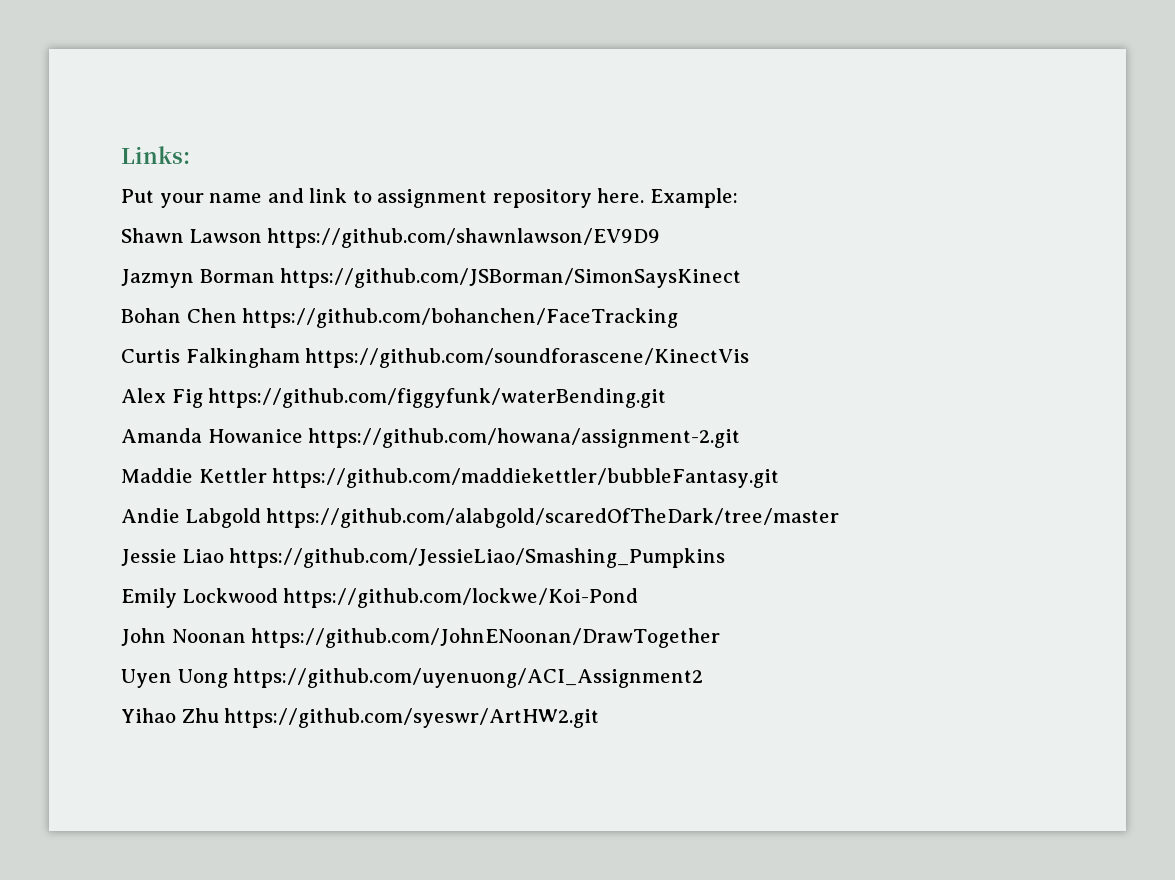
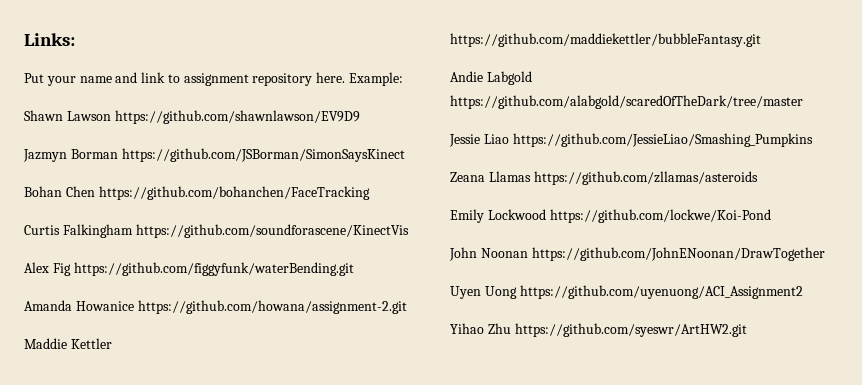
(726, 558) none -> [450,171,758,185] // Zeana Llamas https://github.com/zllamas/asteroids

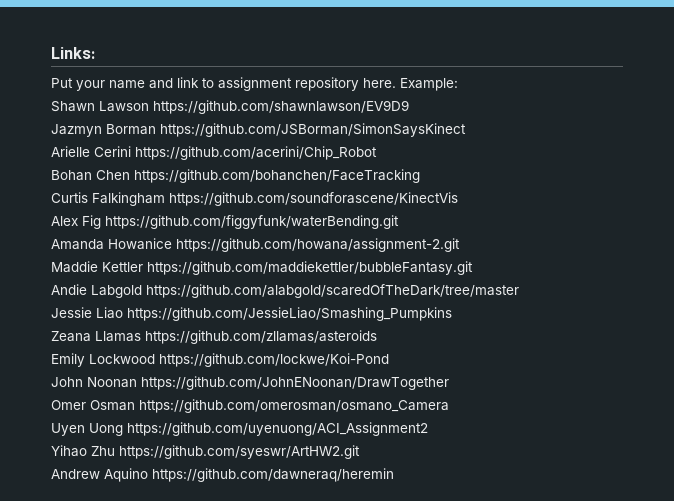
(405, 155) none -> [51,146,377,160] // Arielle Cerini https://github.com/acerini/Chip_Robot
(825, 254) none -> [51,399,449,413] // Omer Osman https://github.com/omerosman/osmano_Camera
(747, 330) none -> [51,468,394,482] // Andrew Aquino https://github.com/dawneraq/heremin

